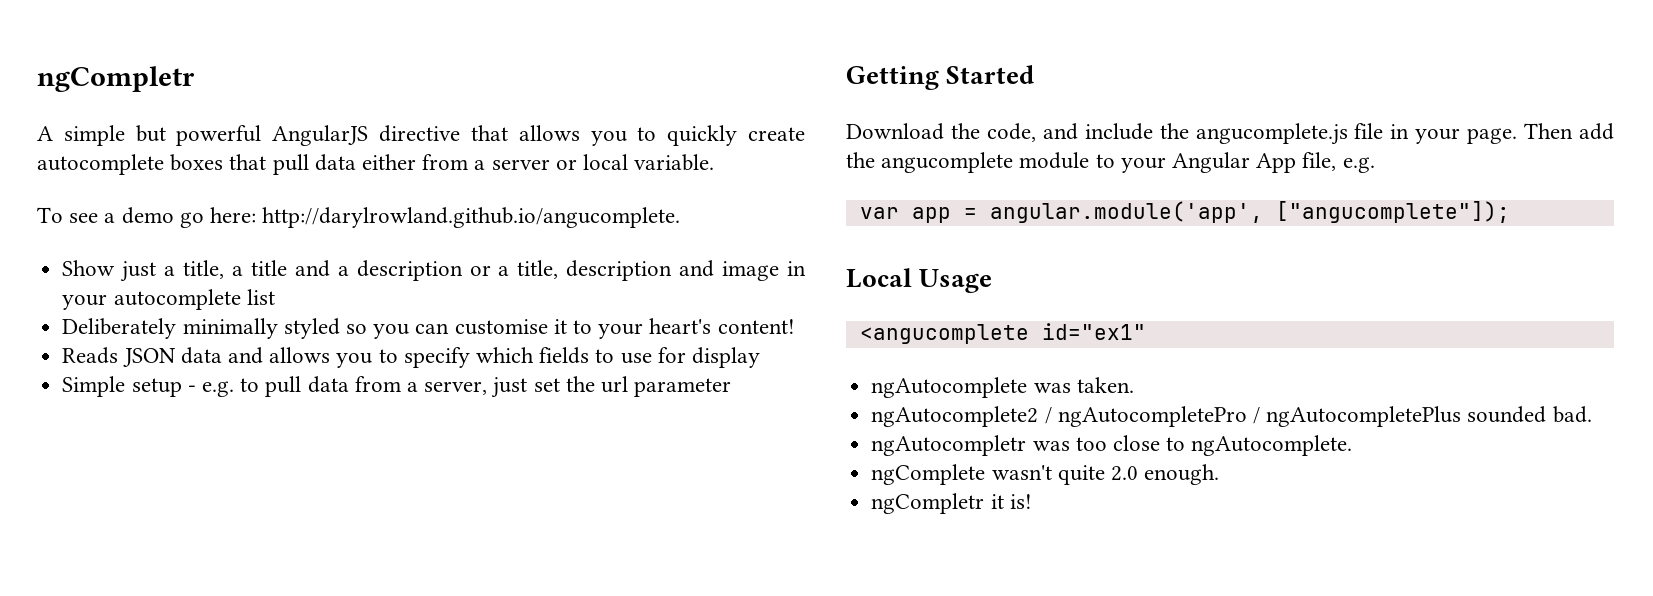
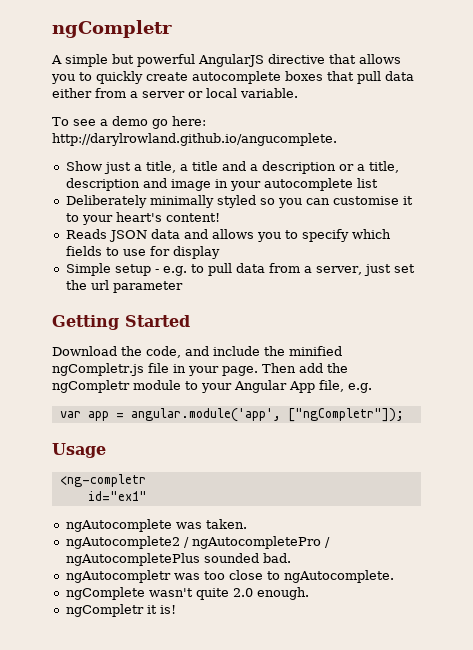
[1195,123,1348,145] angucomplete.js -> [289,346,342,356] [52,363,144,376] minified ngCompletr.js
[881,152,1014,173] angucomplete -> [52,380,130,393] ngCompletr
[1275,201,1510,223] [846,268,912,288] ["angucomplete"]); // Local -> [287,408,404,422] ["ngCompletr"]); //
[859,324,1029,344] <angucomplete -> [59,474,146,487] <ng-completr //

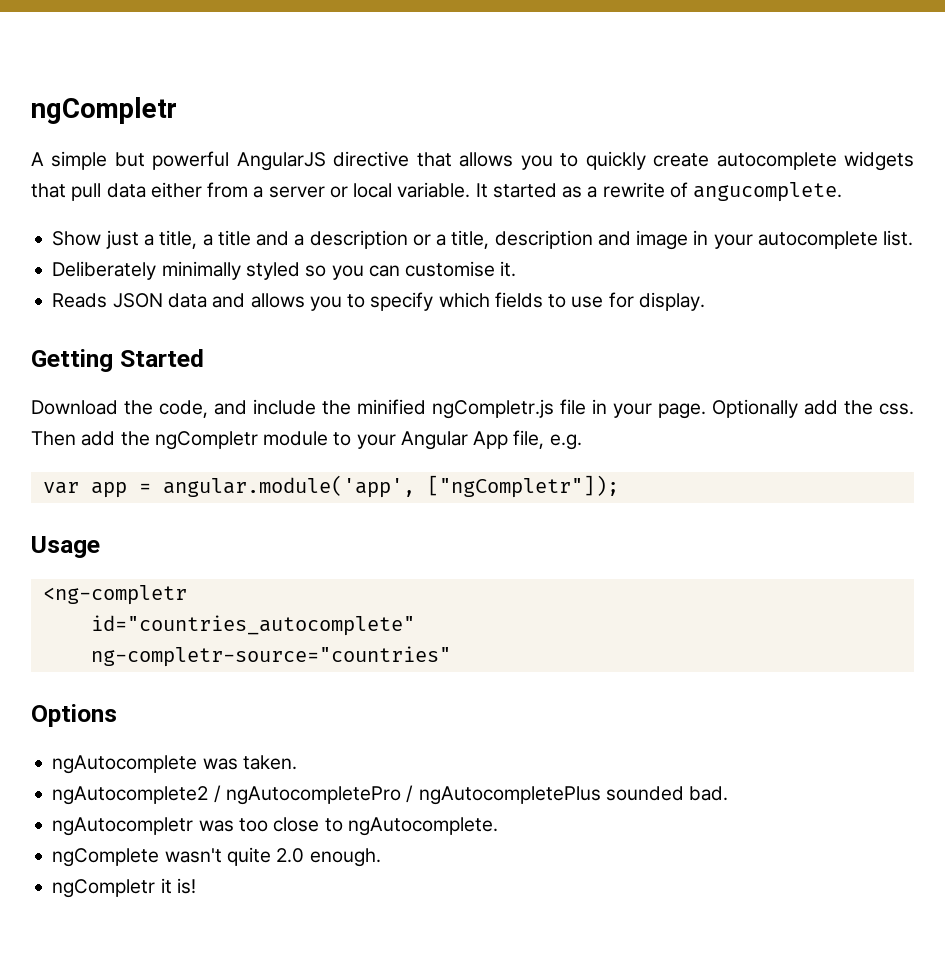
[285,71,323,81] boxes -> [843,151,914,171] widgets
[52,116,206,129] [52,133,337,146] // To see a demo go here: http://darylrowland.github.io/angucomplete. -> [475,182,843,202] It started as a rewrite of angucomplete.
[356,178,378,188] list -> [883,230,914,246] list.
[402,196,413,205] [65,212,220,225] it to your heart's content! -> [500,261,517,277] it.
[172,246,220,259] [65,263,415,276] [65,280,183,293] display // Simple setup - e.g. to pull data from a server, just set the url parameter -> [638,292,705,311] display.
(258, 371) none -> [712,399,914,418] Optionally add the css.
[87,491,147,501] id="ex1" -> [90,615,415,636] [90,646,451,667] [31,704,117,727] id="countries_autocomplete" // ng-completr-source="countries" // Options

